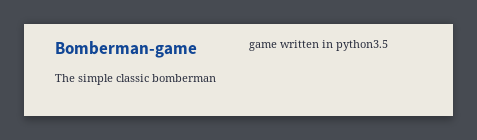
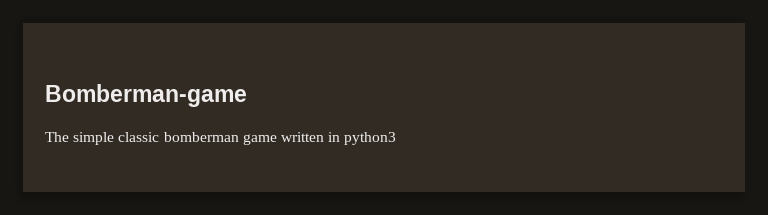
[336,40,388,51] python3.5 -> [344,132,397,145] python3

